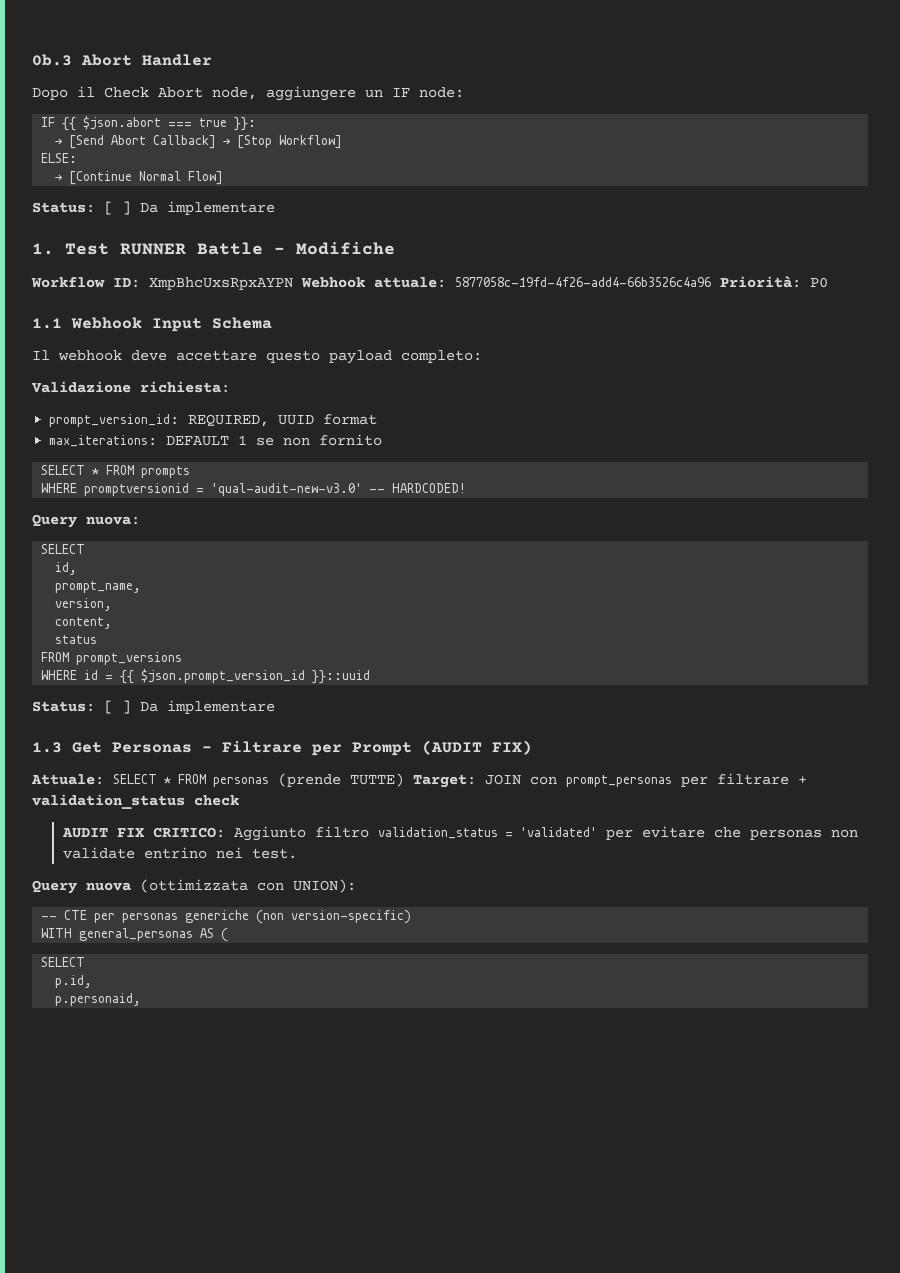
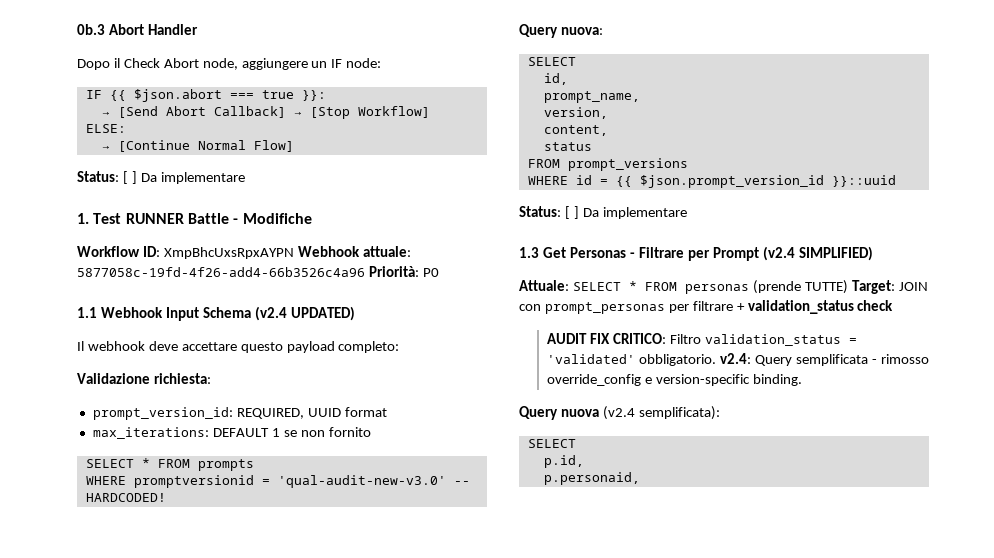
(272, 323) none -> [255,306,356,321] (v2.4 UPDATED)
[422,740,532,755] (AUDIT FIX) -> [763,246,874,261] (v2.4 SIMPLIFIED)
[233,826,369,841] Aggiunto filtro -> [670,334,702,344] Filtro
[605,826,858,840] [62,847,297,859] [32,879,356,894] [41,910,412,924] [41,928,229,942] per evitare che personas non validate entrino nei test. // Query nuova (ottimizzata con UNION): // -- CTE per personas generiche (non version-specific) // WITH general_personas AS ( -> [639,353,929,366] [547,374,803,386] [519,406,720,420] obbligatorio. v2.4: Query semplificata - rimosso override_config e version-specific binding. // Query nuova (v2.4 semplificata):

